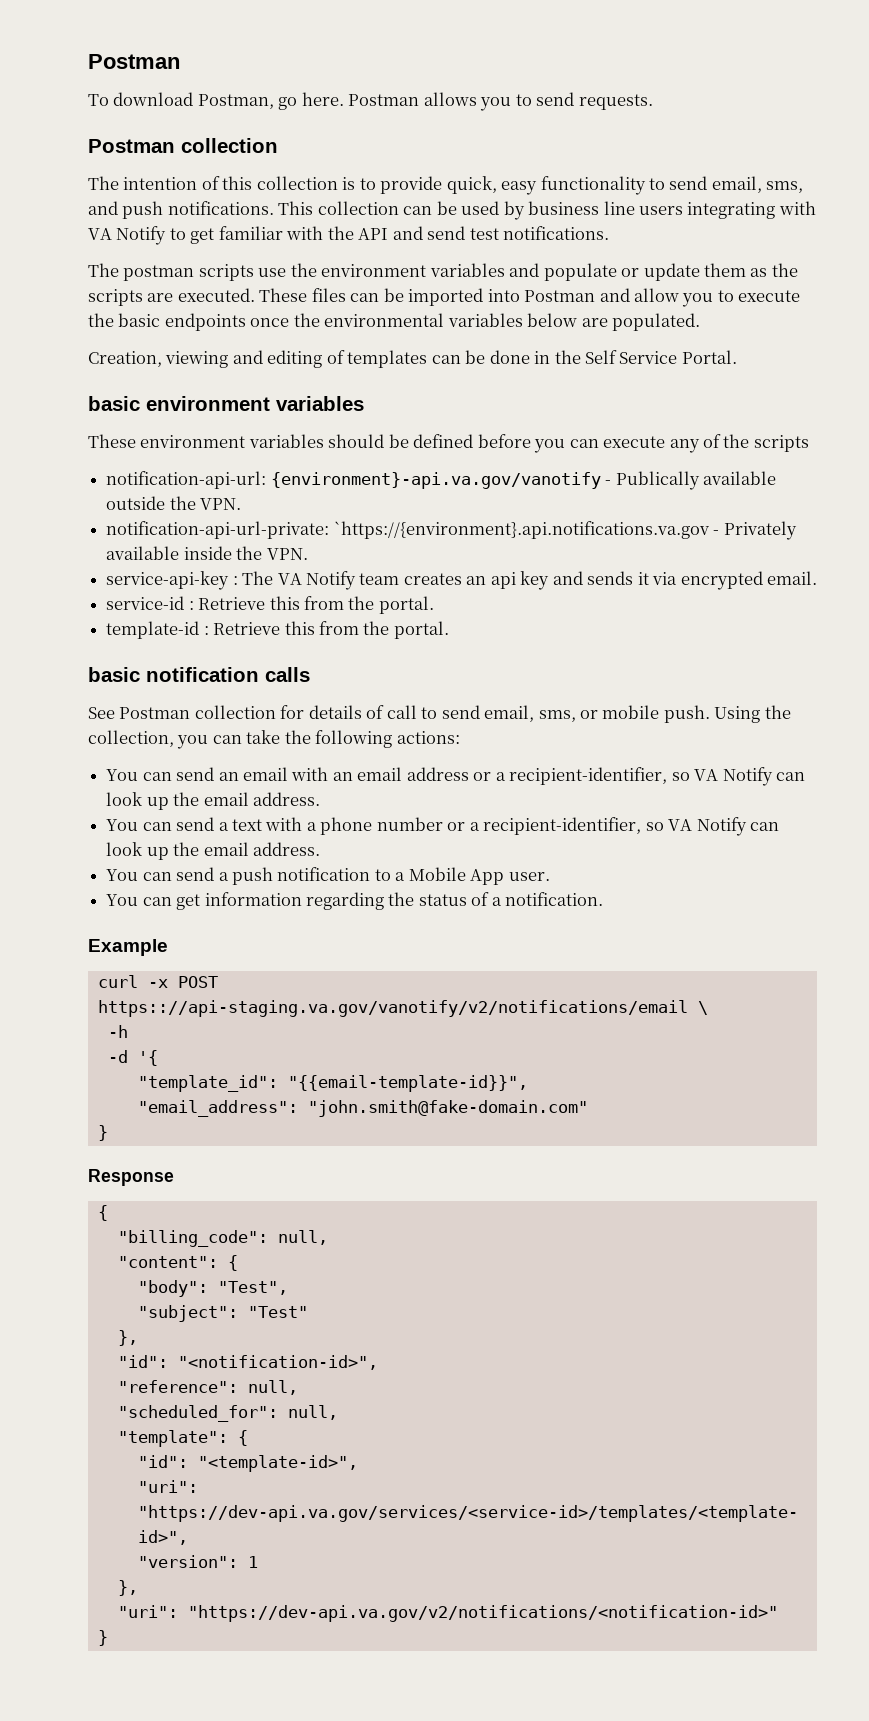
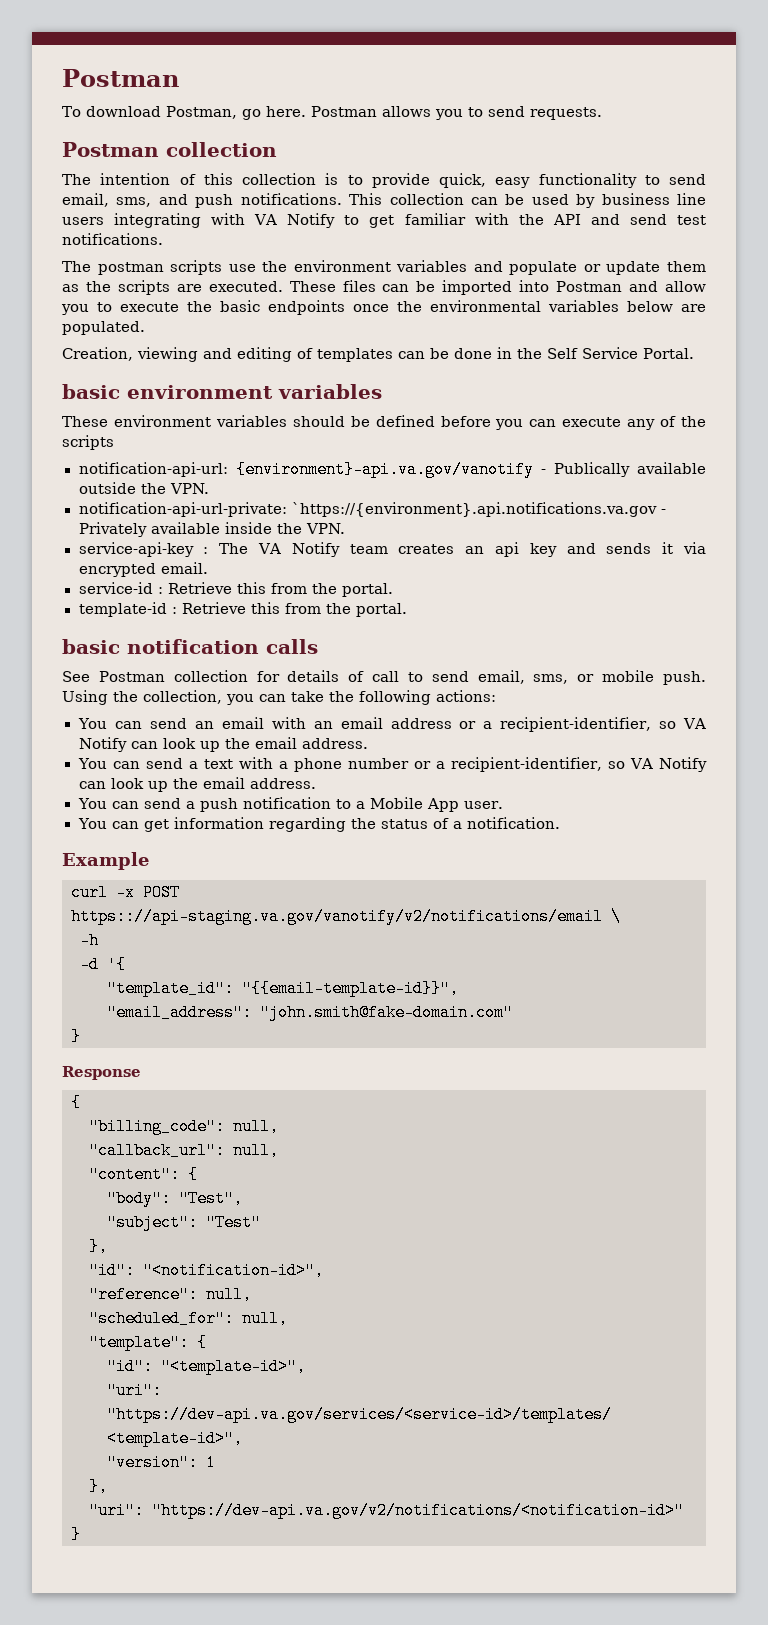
(328, 1237) none -> [89,1142,279,1159] // "callback_url": null,

